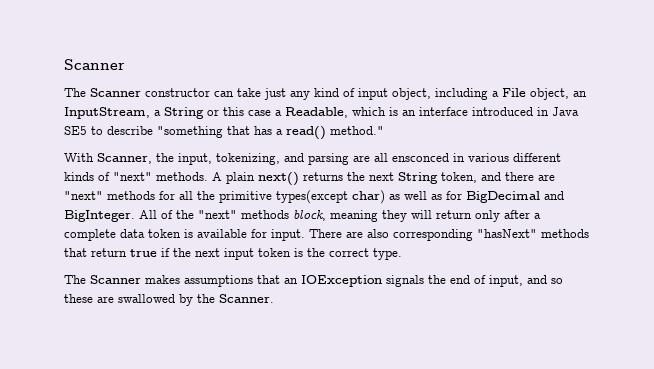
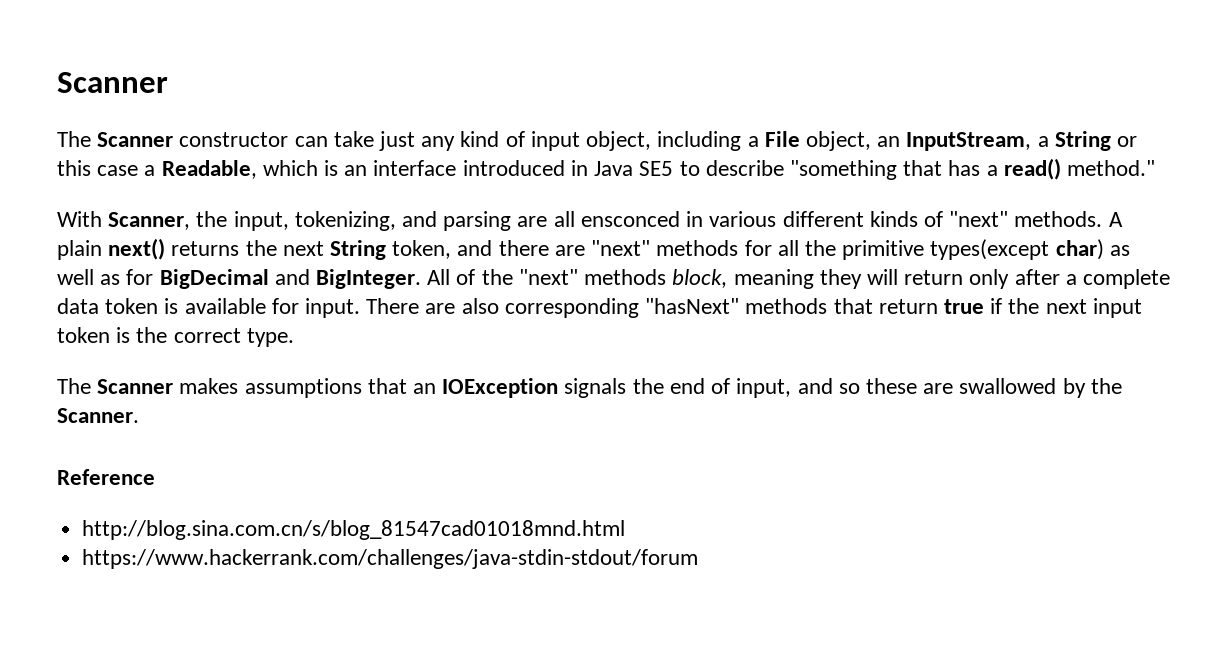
(274, 298) none -> [57,469,155,485] [82,520,626,540] [82,549,699,569] // Reference // http://blog.sina.com.cn/s/blog_81547cad01018mnd.html // https://www.hackerrank.com/challenges/java-stdin-stdout/forum

